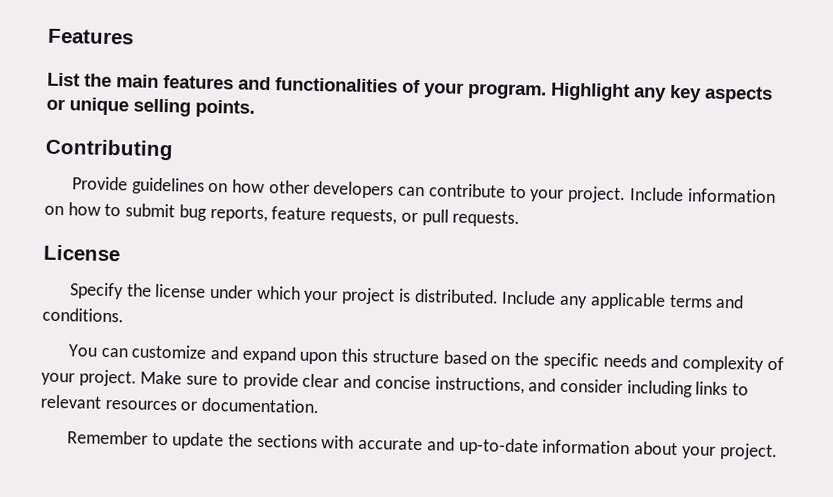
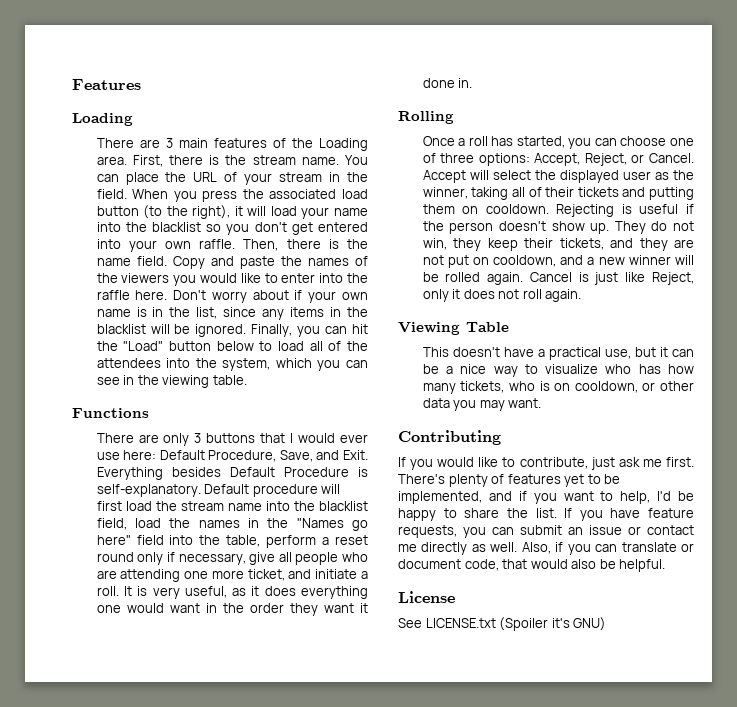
[47,72,773,104] [46,97,255,118] [45,138,174,161] [71,176,776,204] [44,202,521,228] [43,244,120,262] [68,282,745,310] [42,307,124,323] [67,344,784,373] [41,369,750,398] [40,394,321,414] [66,430,778,461] List the main features and functionalities of your program. Highlight any key aspects or unique selling points. // Contributing // Provide guidelines on how other developers can contribute to your project. Include information on how to submit bug reports, feature requests, or pull requests. // License // Specify the license under which your project is distributed. Include any applicable terms and conditions. // You can customize and expand upon this structure based on the specific needs and complexity of your project. Make sure to provide clear and concise instructions, and consider including links to relevant resources or documentation. // Remember to update the sections with accurate and up-to-date information about your project. -> [72,113,133,126] [96,138,368,151] [96,155,368,167] [96,172,368,185] [96,189,368,202] [96,205,369,219] [96,222,368,235] [96,239,368,252] [96,256,368,269] [96,273,369,286] [96,290,369,303] [96,307,368,320] [96,324,368,337] [96,341,368,351] [96,358,368,371] [96,375,247,388] [72,408,149,418] [96,433,369,446] [96,450,368,462] [96,467,368,480] [96,484,341,497] [96,501,368,511] [96,518,368,531] [96,535,368,548] [96,552,368,565] [96,569,369,582] [96,586,368,599] [96,603,369,616] [422,78,473,88] [398,111,454,124] [422,136,694,149] [422,153,694,166] [422,170,694,183] [422,187,694,200] [422,204,694,217] [422,221,694,234] [422,238,694,251] [422,255,694,268] [422,272,694,285] [422,289,582,302] [398,322,509,335] [422,347,694,360] [422,364,694,377] [422,381,694,394] [422,398,542,411] [398,430,501,445] [398,457,694,470] [398,474,621,487] [398,491,694,504] [398,508,694,521] [398,525,694,538] [398,542,694,555] [398,559,666,572] [398,591,455,603] [398,617,607,631] Loading // There are 3 main features of the Loading area. First, there is the stream name. You can place the URL of your stream in the field. When you press the associated load button (to the right), it will load your name into the blacklist so you don't get entered into your own raffle. Then, there is the name field. Copy and paste the names of the viewers you would like to enter into the raffle here. Don't worry about if your own name is in the list, since any items in the blacklist will be ignored. Finally, you can hit the "Load" button below to load all of the attendees into the system, which you can see in the viewing table. // Functions // There are only 3 buttons that I would ever use here: Default Procedure, Save, and Exit. Everything besides Default Procedure is self-explanatory. Default procedure will first load the stream name into the blacklist field, load the names in the "Names go here" field into the table, perform a reset round only if necessary, give all people who are attending one more ticket, and initiate a roll. It is very useful, as it does everything one would want in the order they want it done in. // Rolling // Once a roll has started, you can choose one of three options: Accept, Reject, or Cancel. Accept will select the displayed user as the winner, taking all of their tickets and putting them on cooldown. Rejecting is useful if the person doesn't show up. They do not win, they keep their tickets, and they are not put on cooldown, and a new winner will be rolled again. Cancel is just like Reject, only it does not roll again. // Viewing Table // This doesn't have a practical use, but it can be a nice way to visualize who has how many tickets, who is on cooldown, or other data you may want. // Contributing // If you would like to contribute, just ask me first. There's plenty of features yet to be implemented, and if you want to help, I'd be happy to share the list. If you have feature requests, you can submit an issue or contact me directly as well. Also, if you can translate or document code, that would also be helpful. // License // See LICENSE.txt (Spoiler it's GNU)

